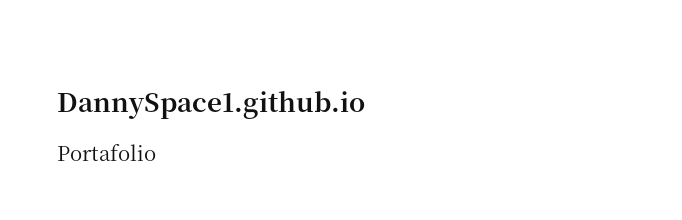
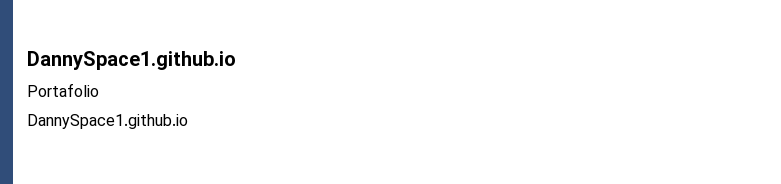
(156, 152) none -> [27,114,188,129] // DannySpace1.github.io

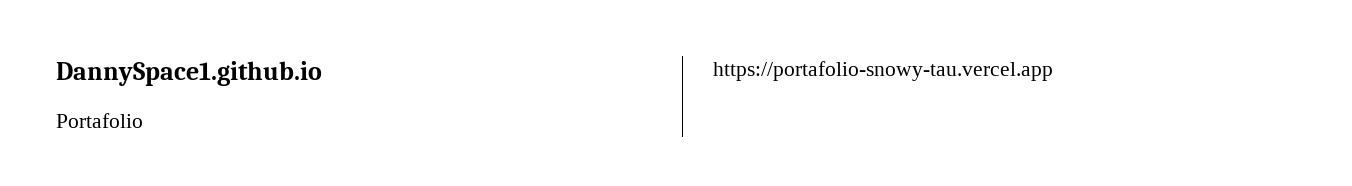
[27,114,188,129] DannySpace1.github.io -> [713,61,1053,81] https://portafolio-snowy-tau.vercel.app

